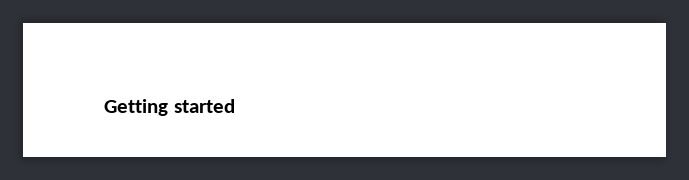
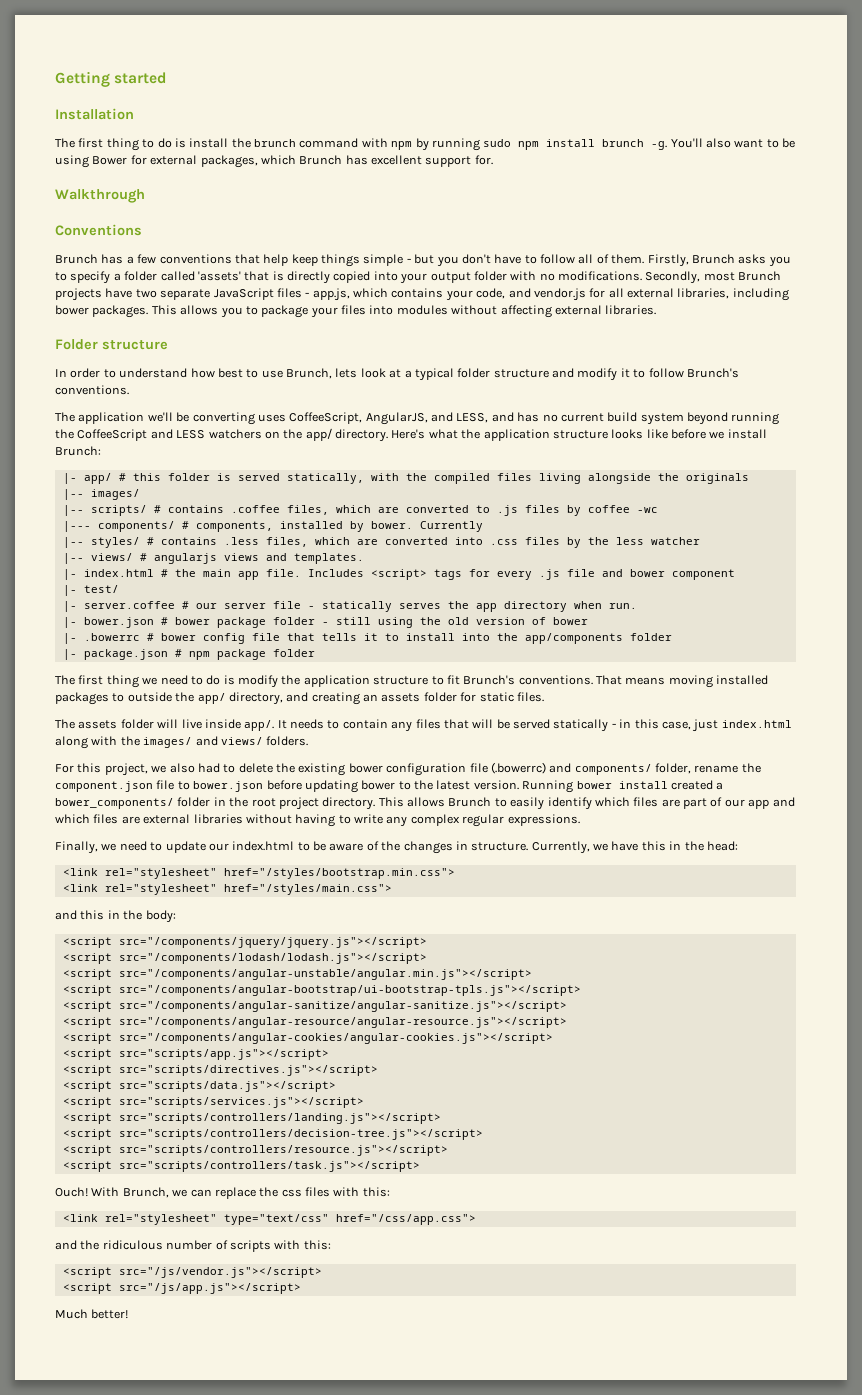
(235, 106) none -> [55,108,134,120] [55,138,796,151] [55,155,493,168] [55,189,145,203] [55,224,142,236] [55,254,791,267] [55,271,782,284] [55,288,789,301] [55,305,657,318] [55,339,168,350] [55,368,739,381] [55,385,129,395] [55,412,780,425] [55,428,767,442] [55,446,101,456] [62,473,749,484] [62,489,140,500] [62,505,658,516] [62,521,483,532] [62,537,700,548] [62,553,364,564] [62,569,735,580] [62,585,119,596] [62,601,637,612] [62,617,588,628] [62,633,672,644] [62,649,315,660] [55,675,769,688] [55,692,544,705] [55,719,792,732] [55,736,309,749] [55,762,761,776] [55,780,724,793] [55,797,795,810] [55,814,580,827] [55,841,738,854] [62,868,455,879] [62,884,392,895] [55,910,176,923] [62,937,427,948] [62,953,427,964] [62,969,532,980] [62,985,581,996] [62,1001,567,1012] [62,1017,567,1028] [62,1033,553,1044] [62,1049,329,1060] [62,1065,378,1076] [62,1081,336,1092] [62,1097,364,1108] [62,1113,441,1124] [62,1129,483,1140] [62,1145,448,1156] [62,1161,420,1172] [55,1187,390,1199] [62,1214,476,1225] [55,1240,331,1252] [62,1267,322,1278] [62,1283,301,1294] [55,1309,129,1319] // Installation // The first thing to do is install the brunch command with npm by running sudo npm install brunch -g. You'll also want to be using Bower for external packages, which Brunch has excellent support for. // Walkthrough // Conventions // Brunch has a few conventions that help keep things simple - but you don't have to follow all of them. Firstly, Brunch asks you to specify a folder called 'assets' that is directly copied into your output folder with no modifications. Secondly, most Brunch projects have two separate JavaScript files - app.js, which contains your code, and vendor.js for all external libraries, including bower packages. This allows you to package your files into modules without affecting external libraries. // Folder structure // In order to understand how best to use Brunch, lets look at a typical folder structure and modify it to follow Brunch's conventions. // The application we'll be converting uses CoffeeScript, AngularJS, and LESS, and has no current build system beyond running the CoffeeScript and LESS watchers on the app/ directory. Here's what the application structure looks like before we install Brunch: // |- app/ # this folder is served statically, with the compiled files living alongside the originals // |-- images/ // |-- scripts/ # contains .coffee files, which are converted to .js files by coffee -wc // |--- components/ # components, installed by bower. Currently // |-- styles/ # contains .less files, which are converted into .css files by the less watcher // |-- views/ # angularjs views and templates. // |- index.html # the main app file. Includes <script> tags for every .js file and bower component // |- test/ // |- server.coffee # our server file - statically serves the app directory when run. // |- bower.json # bower package folder - still using the old version of bower // |- .bowerrc # bower config file that tells it to install into the app/components folder // |- package.json # npm package folder // The first thing we need to do is modify the application structure to fit Brunch's conventions. That means moving installed packages to outside the app/ directory, and creating an assets folder for static files. // The assets folder will live inside app/. It needs to contain any files that will be served statically - in this case, just index.html along with the images/ and views/ folders. // For this project, we also had to delete the existing bower configuration file (.bowerrc) and components/ folder, rename the component.json file to bower.json before updating bower to the latest version. Running bower install created a bower_components/ folder in the root project directory. This allows Brunch to easily identify which files are part of our app and which files are external libraries without having to write any complex regular expressions. // Finally, we need to update our index.html to be aware of the changes in structure. Currently, we have this in the head: // <link rel="stylesheet" href="/styles/bootstrap.min.css"> // <link rel="stylesheet" href="/styles/main.css"> // and this in the body: // <script src="/components/jquery/jquery.js"></script> // <script src="/components/lodash/lodash.js"></script> // <script src="/components/angular-unstable/angular.min.js"></script> // <script src="/components/angular-bootstrap/ui-bootstrap-tpls.js"></script> // <script src="/components/angular-sanitize/angular-sanitize.js"></script> // <script src="/components/angular-resource/angular-resource.js"></script> // <script src="/components/angular-cookies/angular-cookies.js"></script> // <script src="scripts/app.js"></script> // <script src="scripts/directives.js"></script> // <script src="scripts/data.js"></script> // <script src="scripts/services.js"></script> // <script src="scripts/controllers/landing.js"></script> // <script src="scripts/controllers/decision-tree.js"></script> // <script src="scripts/controllers/resource.js"></script> // <script src="scripts/controllers/task.js"></script> // Ouch! With Brunch, we can replace the css files with this: // <link rel="stylesheet" type="text/css" href="/css/app.css"> // and the ridiculous number of scripts with this: // <script src="/js/vendor.js"></script> // <script src="/js/app.js"></script> // Much better!

